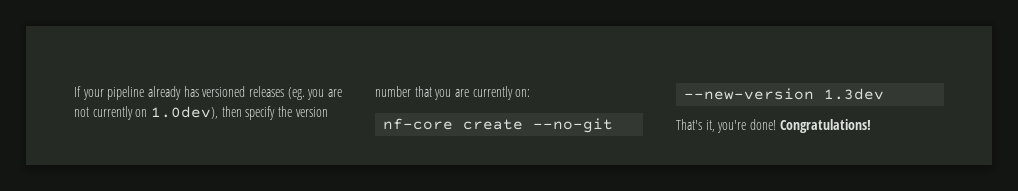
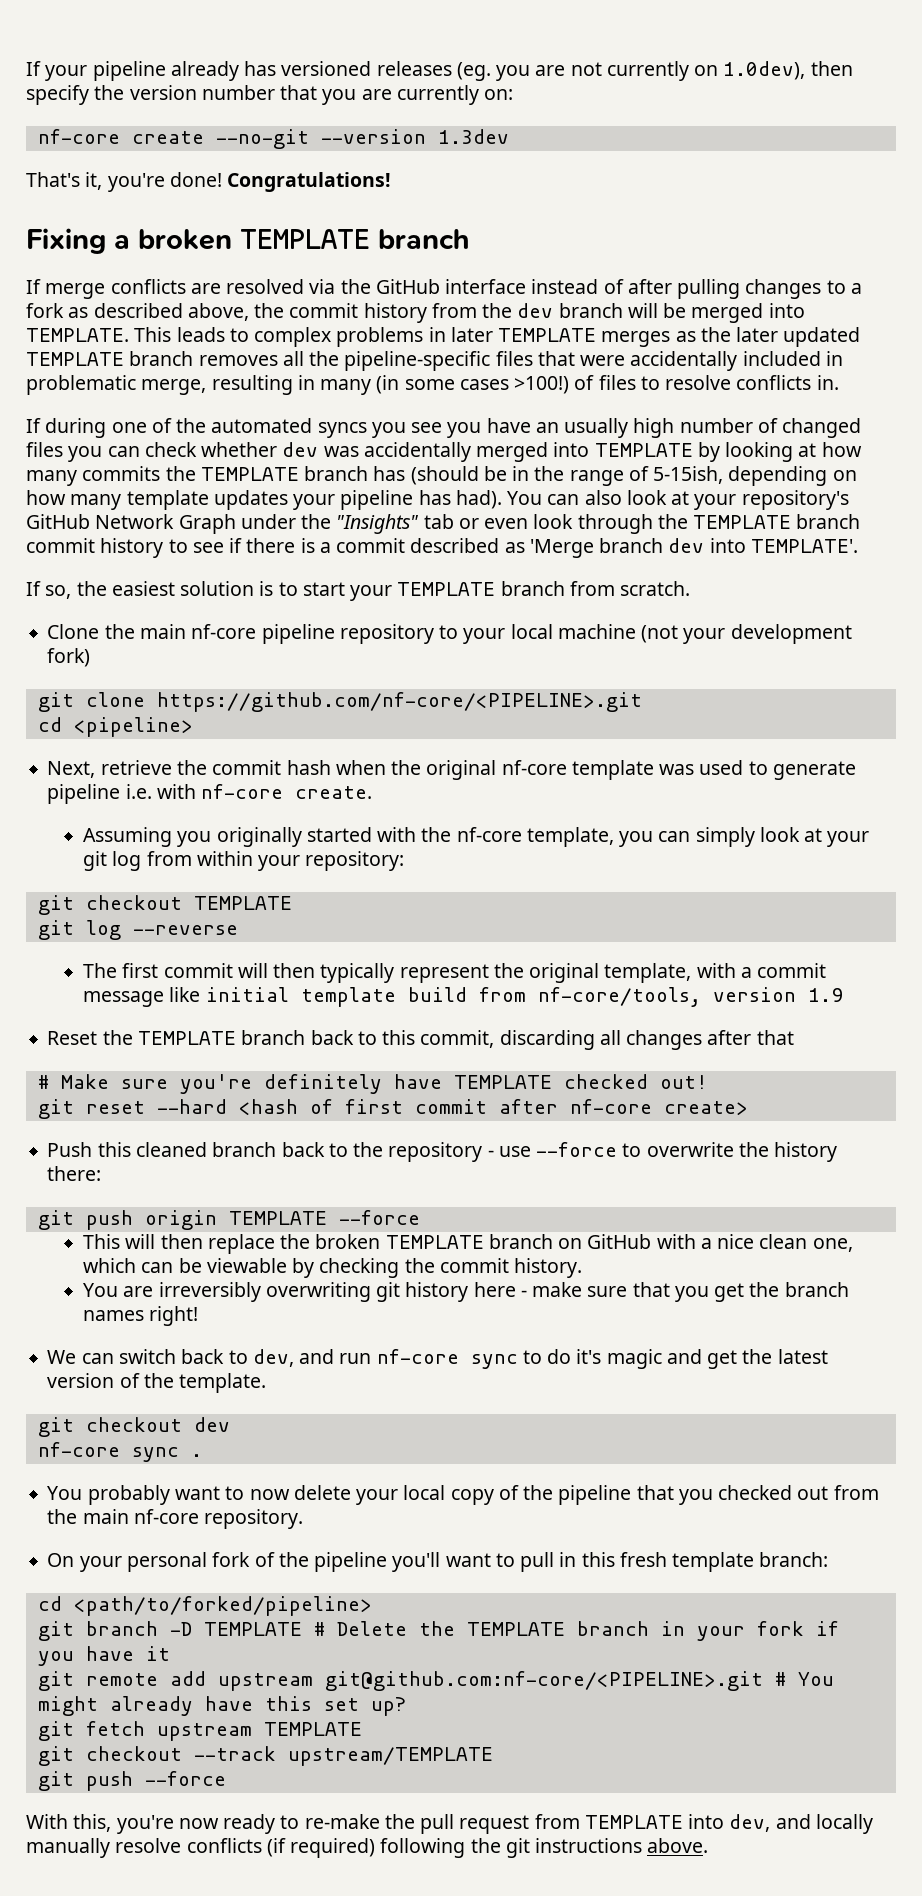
[684,88,815,100] --new-version -> [320,129,426,144] --version
(871, 126) none -> [26,228,469,254] [26,279,862,299] [26,303,805,323] [26,327,861,347] [26,351,843,371] [26,375,839,395] [26,418,862,438] [26,442,862,462] [26,466,857,486] [26,490,849,510] [26,514,861,534] [26,538,858,558] [26,581,691,601] [47,624,852,644] [47,648,91,667] [37,692,642,712] [37,717,193,737] [47,760,856,780] [47,784,373,804] [83,827,870,847] [83,851,405,871] [37,895,292,915] [37,920,238,940] [83,963,827,983] [83,987,843,1007] [47,1030,794,1050] [37,1074,708,1094] [37,1099,748,1119] [47,1142,838,1162] [47,1166,102,1181] [37,1210,420,1230] [83,1234,853,1254] [83,1258,583,1278] [83,1282,849,1302] [83,1306,199,1326] [47,1349,828,1369] [47,1373,267,1393] [37,1417,230,1437] [37,1442,202,1462] [47,1485,879,1505] [47,1509,304,1529] [47,1552,829,1572] [37,1596,372,1616] [37,1621,839,1641] [37,1646,170,1666] [37,1671,834,1691] [37,1696,406,1716] [37,1721,362,1741] [37,1746,493,1766] [37,1771,226,1791] [26,1814,873,1834] [26,1838,709,1858] // Fixing a broken TEMPLATE branch // If merge conflicts are resolved via the GitHub interface instead of after pulling changes to a fork as described above, the commit history from the dev branch will be merged into TEMPLATE. This leads to complex problems in later TEMPLATE merges as the later updated TEMPLATE branch removes all the pipeline-specific files that were accidentally included in problematic merge, resulting in many (in some cases >100!) of files to resolve conflicts in. // If during one of the automated syncs you see you have an usually high number of changed files you can check whether dev was accidentally merged into TEMPLATE by looking at how many commits the TEMPLATE branch has (should be in the range of 5-15ish, depending on how many template updates your pipeline has had). You can also look at your repository's GitHub Network Graph under the "Insights" tab or even look through the TEMPLATE branch commit history to see if there is a commit described as 'Merge branch dev into TEMPLATE'. // If so, the easiest solution is to start your TEMPLATE branch from scratch. // Clone the main nf-core pipeline repository to your local machine (not your development fork) // git clone https://github.com/nf-core/<PIPELINE>.git // cd <pipeline> // Next, retrieve the commit hash when the original nf-core template was used to generate pipeline i.e. with nf-core create. // Assuming you originally started with the nf-core template, you can simply look at your git log from within your repository: // git checkout TEMPLATE // git log --reverse // The first commit will then typically represent the original template, with a commit message like initial template build from nf-core/tools, version 1.9 // Reset the TEMPLATE branch back to this commit, discarding all changes after that // # Make sure you're definitely have TEMPLATE checked out! // git reset --hard <hash of first commit after nf-core create> // Push this cleaned branch back to the repository - use --force to overwrite the history there: // git push origin TEMPLATE --force // This will then replace the broken TEMPLATE branch on GitHub with a nice clean one, which can be viewable by checking the commit history. // You are irreversibly overwriting git history here - make sure that you get the branch names right! // We can switch back to dev, and run nf-core sync to do it's magic and get the latest version of the template. // git checkout dev // nf-core sync . // You probably want to now delete your local copy of the pipeline that you checked out from the main nf-core repository. // On your personal fork of the pipeline you'll want to pull in this fresh template branch: // cd <path/to/forked/pipeline> // git branch -D TEMPLATE # Delete the TEMPLATE branch in your fork if you have it // git remote add upstream git@github.com:nf-core/<PIPELINE>.git # You might already have this set up? // git fetch upstream TEMPLATE // git checkout --track upstream/TEMPLATE // git push --force // With this, you're now ready to re-make the pull request from TEMPLATE into dev, and locally manually resolve conflicts (if required) following the git instructions above.

